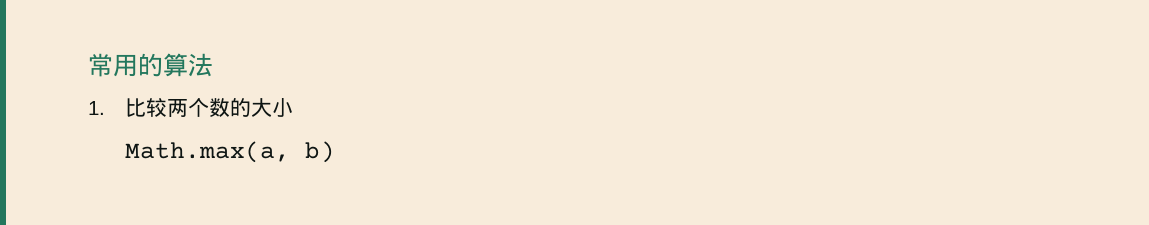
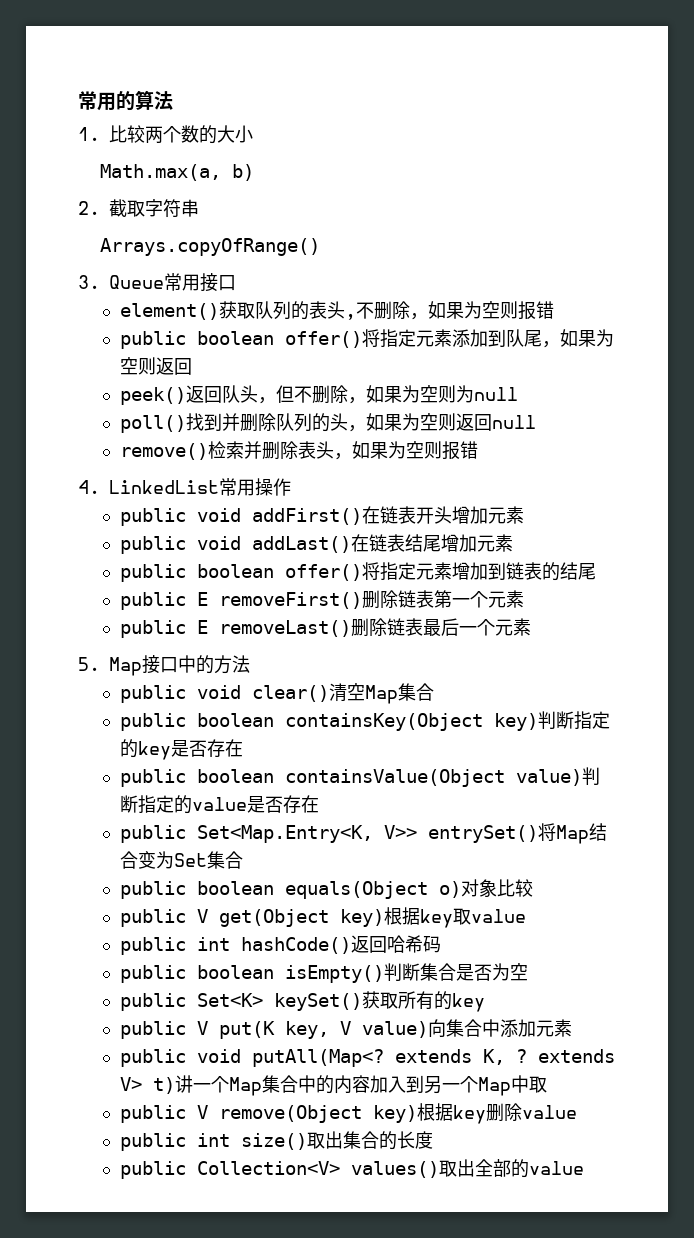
(335, 152) none -> [78,199,199,218] [99,238,320,256] [78,273,236,292] [119,301,554,320] [119,329,614,349] [119,357,192,375] [119,385,518,405] [119,413,536,433] [119,441,478,460] [78,478,291,496] [119,506,524,526] [119,534,513,554] [119,562,596,582] [119,590,524,610] [119,618,531,638] [78,655,250,676] [119,683,434,704] [119,711,610,731] [119,739,243,760] [119,767,600,787] [119,795,319,814] [119,823,607,844] [119,851,243,869] [119,879,533,899] [119,907,526,928] [119,935,441,955] [119,963,528,983] [119,991,485,1012] [119,1019,572,1039] [119,1049,615,1067] [119,1075,547,1096] [119,1103,577,1124] [119,1131,433,1151] [119,1159,584,1179] // 2.截取字符串 // Arrays.copyOfRange() // 3. Queue常用接口 // element()获取队列的表头,不删除，如果为空则报错 // public boolean offer()将指定元素添加到队尾，如果为空则返回 // peek()返回队头，但不删除，如果为空则为null // poll()找到并删除队列的头，如果为空则返回null // remove()检索并删除表头，如果为空则报错 // 4. LinkedList常用操作 // public void addFirst()在链表开头增加元素 // public void addLast()在链表结尾增加元素 // public boolean offer()将指定元素增加到链表的结尾 // public E removeFirst()删除链表第一个元素 // public E removeLast()删除链表最后一个元素 // 5. Map接口中的方法 // public void clear()清空Map集合 // public boolean containsKey(Object key)判断指定的key是否存在 // public boolean containsValue(Object value)判断指定的value是否存在 // public Set<Map.Entry<K, V>> entrySet()将Map结合变为Set集合 // public boolean equals(Object o)对象比较 // public V get(Object key)根据key取value // public int hashCode()返回哈希码 // public boolean isEmpty()判断集合是否为空 // public Set<K> keySet()获取所有的key // public V put(K key, V value)向集合中添加元素 // public void putAll(Map<? extends K, ? extends V> t)讲一个Map集合中的内容加入到另一个Map中取 // public V remove(Object key)根据key删除value // public int size()取出集合的长度 // public Collection<V> values()取出全部的value

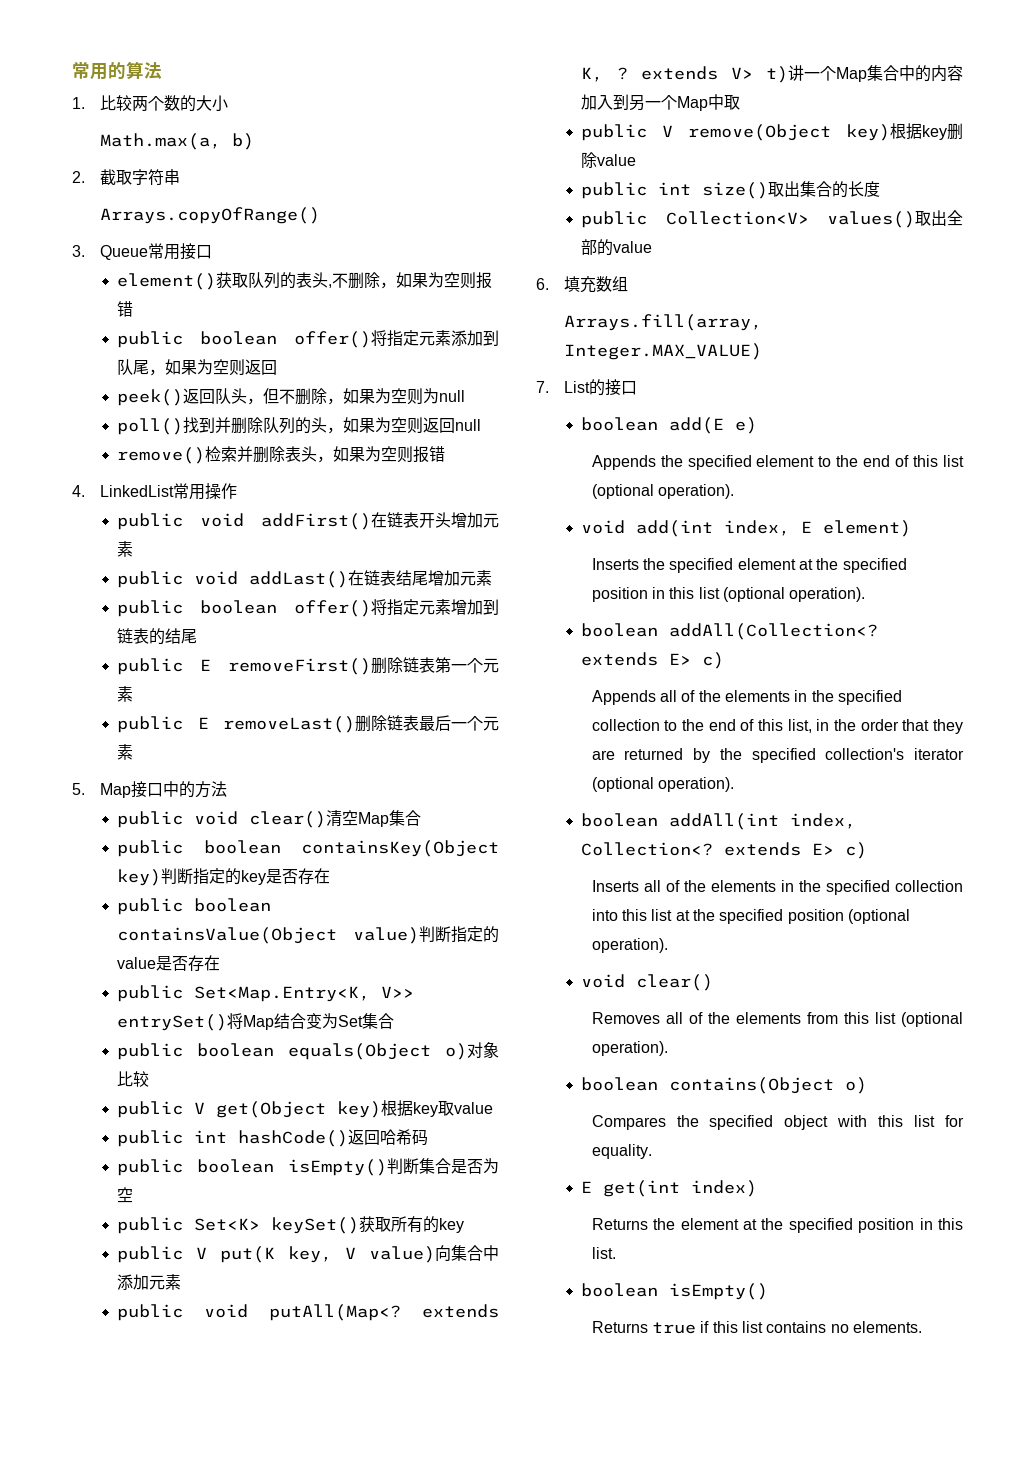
(584, 1168) none -> [536,276,628,293] [563,314,762,331] [563,343,762,360] [536,379,637,396] [581,417,758,434] [591,455,964,470] [591,484,735,499] [581,520,912,537] [591,558,907,573] [591,587,866,602] [581,623,879,640] [581,652,725,669] [591,690,902,705] [591,719,963,734] [591,748,964,763] [591,777,735,792] [581,813,857,830] [581,842,868,859] [591,880,964,895] [591,909,910,924] [591,938,668,953] [581,974,714,991] [591,1012,964,1027] [591,1041,668,1056] [581,1077,868,1094] [591,1115,964,1130] [591,1144,652,1159] [581,1180,758,1197] [591,1218,963,1233] [591,1247,616,1259] [581,1283,769,1300] [591,1321,922,1334] // 6.填充数组 // Arrays.fill(array, Integer.MAX_VALUE) // 7. List的接口 // boolean add(E e) // Appends the specified element to the end of this list (optional operation). // void add(int index, E element) // Inserts the specified element at the specified position in this list (optional operation). // boolean addAll(Collection<? extends E> c) // Appends all of the elements in the specified collection to the end of this list, in the order that they are returned by the specified collection's iterator (optional operation). // boolean addAll(int index, Collection<? extends E> c) // Inserts all of the elements in the specified collection into this list at the specified position (optional operation). // void clear() // Removes all of the elements from this list (optional operation). // boolean contains(Object o) // Compares the specified object with this list for equality. // E get(int index) // Returns the element at the specified position in this list. // boolean isEmpty() // Returns true if this list contains no elements.

